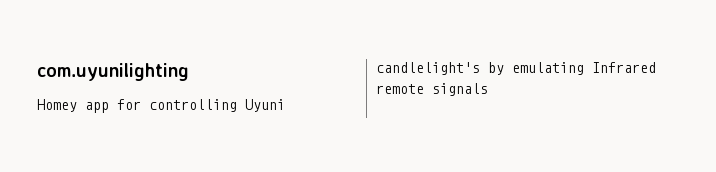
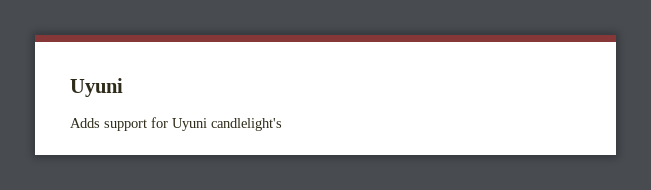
[37,63,189,81] [37,99,285,113] [376,62,656,75] [376,83,488,96] com.uyunilighting // Homey app for controlling Uyuni candlelight's by emulating Infrared remote signals -> [70,78,123,97] [70,117,282,131] Uyuni // Adds support for Uyuni candlelight's

